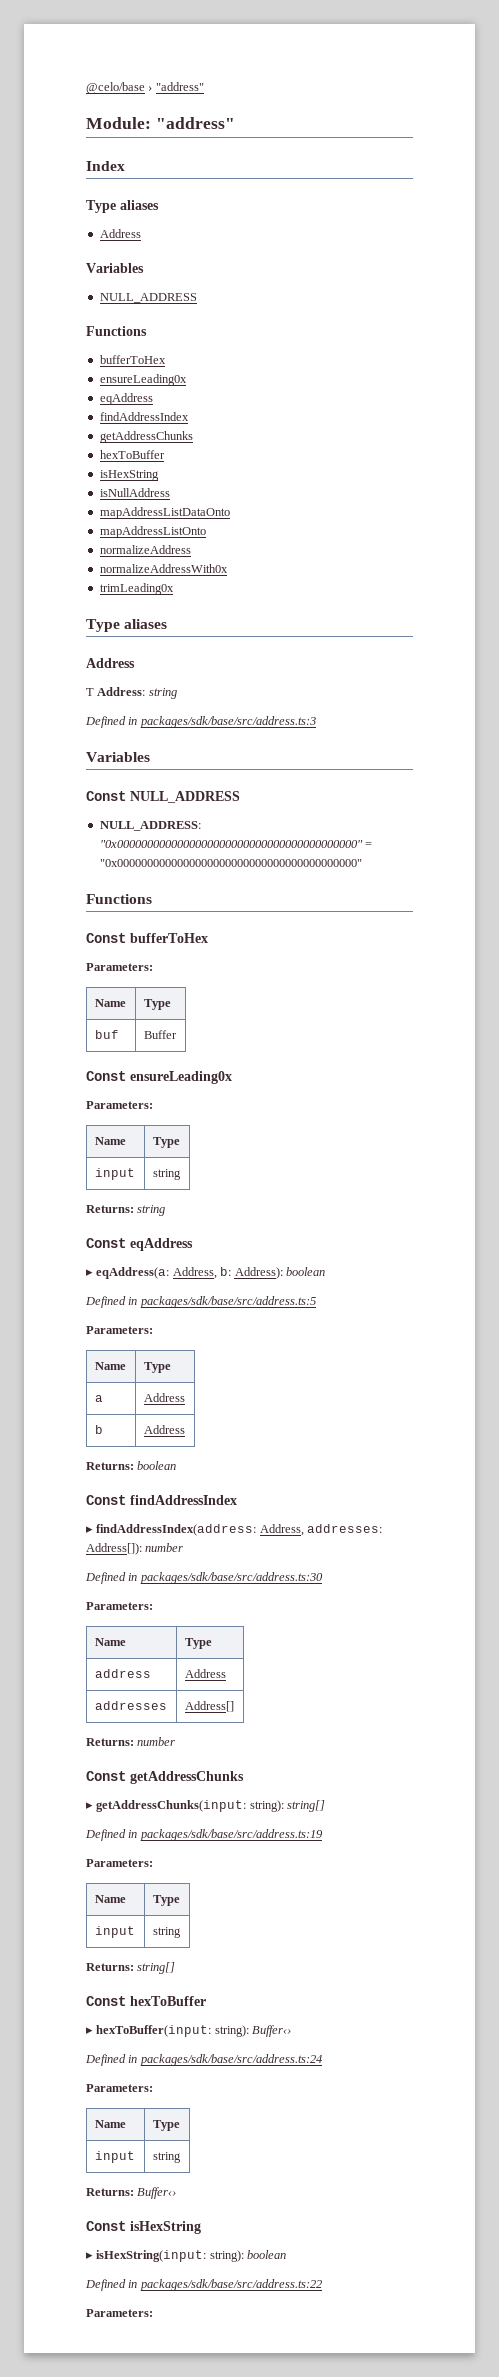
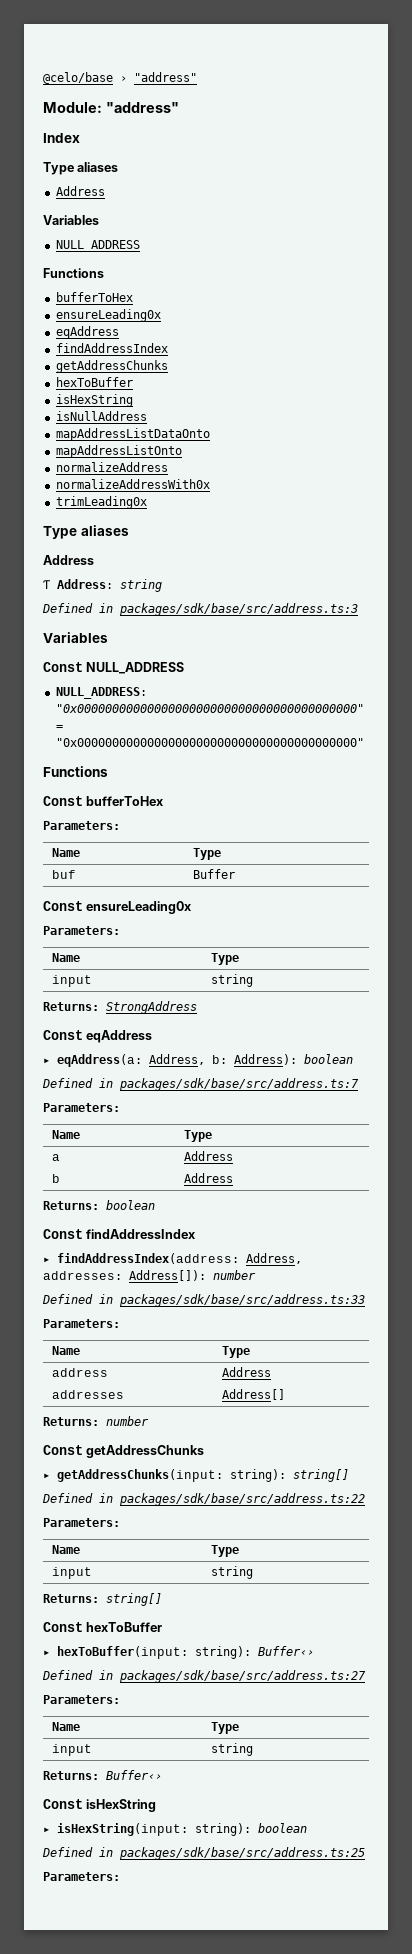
[137,1205,166,1216] string -> [106,1001,197,1014] StrongAddress
[139,1296,316,1308] packages/sdk/base/src/address.ts:5 -> [119,1078,359,1091] packages/sdk/base/src/address.ts:7
[139,1572,323,1584] packages/sdk/base/src/address.ts:30 -> [119,1294,365,1307] packages/sdk/base/src/address.ts:33
[139,1829,323,1841] packages/sdk/base/src/address.ts:19 -> [119,1493,365,1506] packages/sdk/base/src/address.ts:22
[139,2054,322,2066] packages/sdk/base/src/address.ts:24 -> [119,1670,366,1683] packages/sdk/base/src/address.ts:27
[139,2279,322,2291] packages/sdk/base/src/address.ts:22 -> [119,1847,365,1860] packages/sdk/base/src/address.ts:25

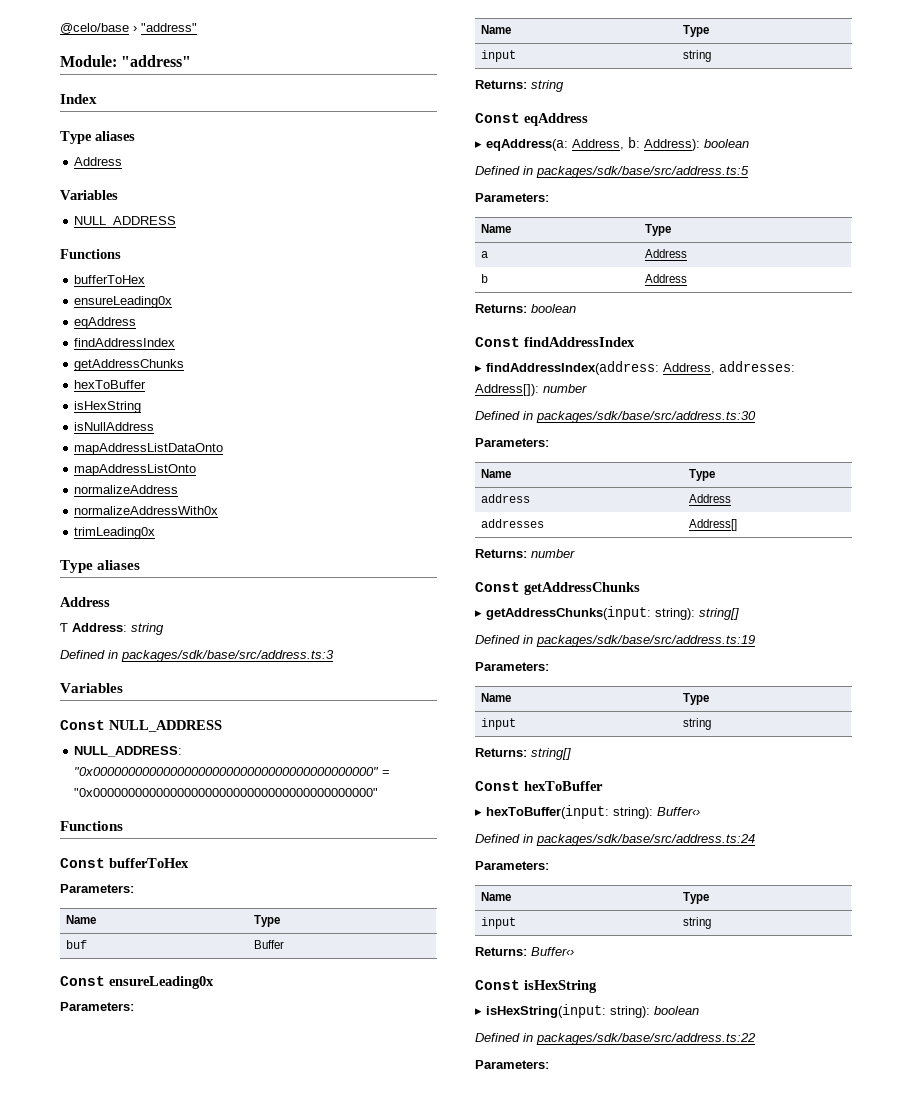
[106,1001,197,1014] StrongAddress -> [531,80,564,92] string
[119,1078,359,1091] packages/sdk/base/src/address.ts:7 -> [536,166,749,178] packages/sdk/base/src/address.ts:5
[119,1294,365,1307] packages/sdk/base/src/address.ts:33 -> [536,411,756,423] packages/sdk/base/src/address.ts:30
[119,1493,365,1506] packages/sdk/base/src/address.ts:22 -> [536,635,755,647] packages/sdk/base/src/address.ts:19
[119,1670,366,1683] packages/sdk/base/src/address.ts:27 -> [536,834,755,846] packages/sdk/base/src/address.ts:24
[119,1847,365,1860] packages/sdk/base/src/address.ts:25 -> [536,1033,756,1045] packages/sdk/base/src/address.ts:22

